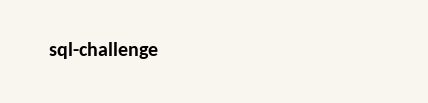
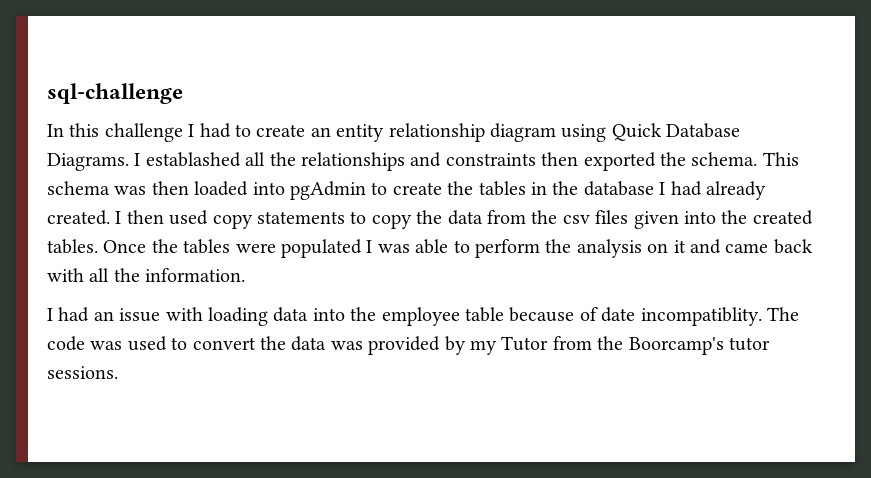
(158, 50) none -> [47,123,741,142] [47,152,799,171] [47,181,766,200] [47,210,813,229] [47,239,813,258] [47,268,246,282] [47,307,799,326] [47,336,770,355] [47,366,118,379] // In this challenge I had to create an entity relationship diagram using Quick Database Diagrams. I establashed all the relationships and constraints then exported the schema. This schema was then loaded into pgAdmin to create the tables in the database I had already created. I then used copy statements to copy the data from the csv files given into the created tables. Once the tables were populated I was able to perform the analysis on it and came back with all the information. // I had an issue with loading data into the employee table because of date incompatiblity. The code was used to convert the data was provided by my Tutor from the Boorcamp's tutor sessions.

